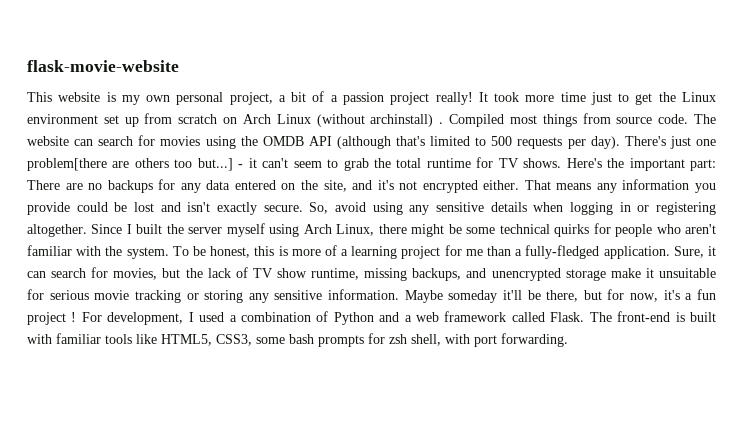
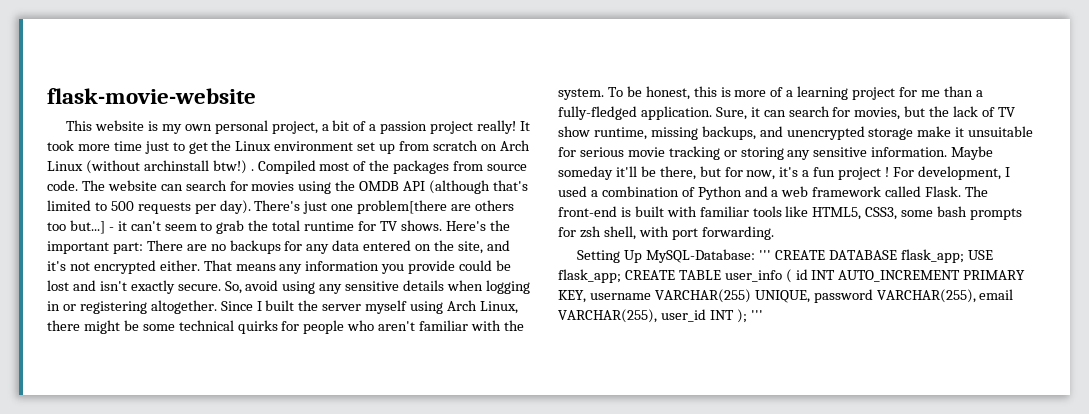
[370,114,434,127] archinstall) -> [143,160,247,174] archinstall btw!)
[542,114,577,127] things -> [353,160,450,174] of the packages
(568, 340) none -> [577,249,993,263] [558,269,1026,283] [558,289,1014,303] [558,309,763,323] // Setting Up MySQL-Database: ''' CREATE DATABASE flask_app; USE flask_app; CREATE TABLE user_info ( id INT AUTO_INCREMENT PRIMARY KEY, username VARCHAR(255) UNIQUE, password VARCHAR(255), email VARCHAR(255), user_id INT ); '''

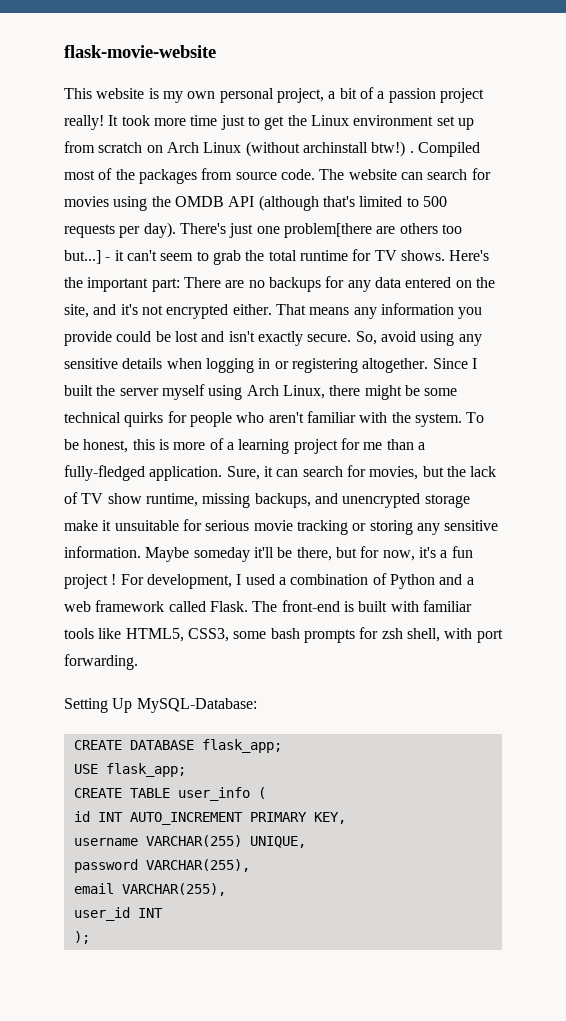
[758,250,771,260] ''' -> (257, 705) //
(964, 256) none -> (282, 746) //
(621, 276) none -> (186, 770) //
(792, 276) none -> (266, 793) //
(586, 296) none -> (346, 818) //
(810, 296) none -> (306, 842) //
(976, 296) none -> (250, 865) //
(657, 316) none -> (226, 889) //
[736,309,763,323] ); ''' -> [73,931,90,944] // );

